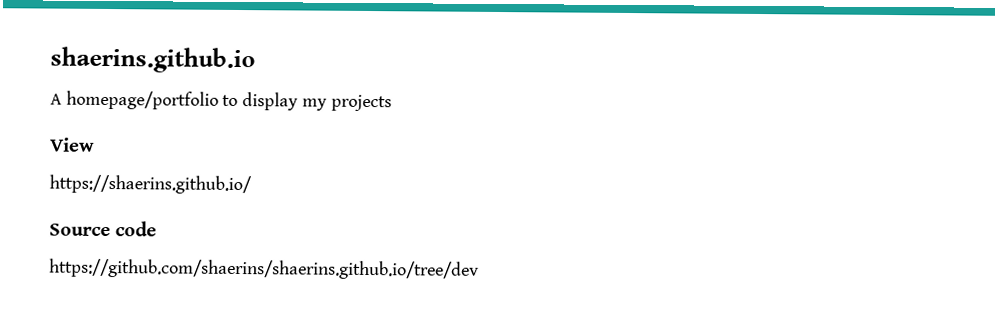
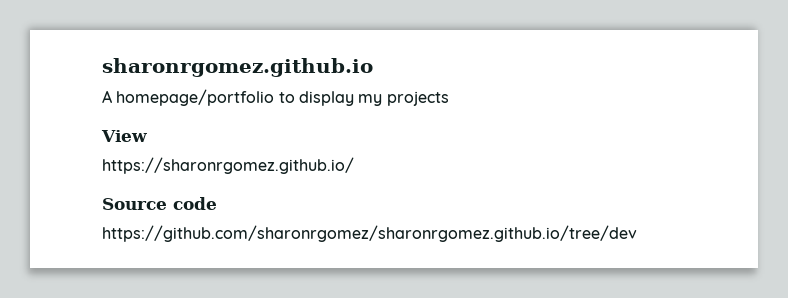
[50,46,255,74] shaerins.github.io -> [102,58,373,77] sharonrgomez.github.io
[49,174,252,195] https://shaerins.github.io/ -> [102,157,354,174] https://sharonrgomez.github.io/
[49,258,479,280] https://github.com/shaerins/shaerins.github.io/tree/dev -> [102,225,637,242] https://github.com/sharonrgomez/sharonrgomez.github.io/tree/dev

